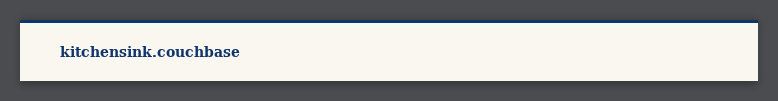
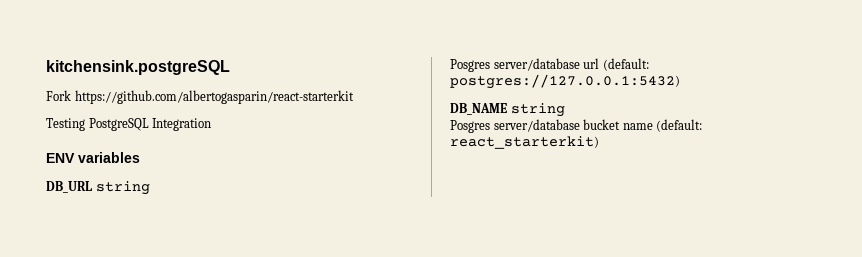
[60,46,240,57] kitchensink.couchbase -> [46,60,230,75] [46,90,354,104] [46,118,212,131] [46,152,140,163] [46,181,150,195] [450,58,649,72] [450,74,680,89] [450,103,565,117] [450,119,703,133] [450,136,599,149] kitchensink.postgreSQL // Fork https://github.com/albertogasparin/react-starterkit // Testing PostgreSQL Integration // ENV variables // DB_URL string // Posgres server/database url (default: postgres://127.0.0.1:5432) // DB_NAME string // Posgres server/database bucket name (default: react_starterkit)

